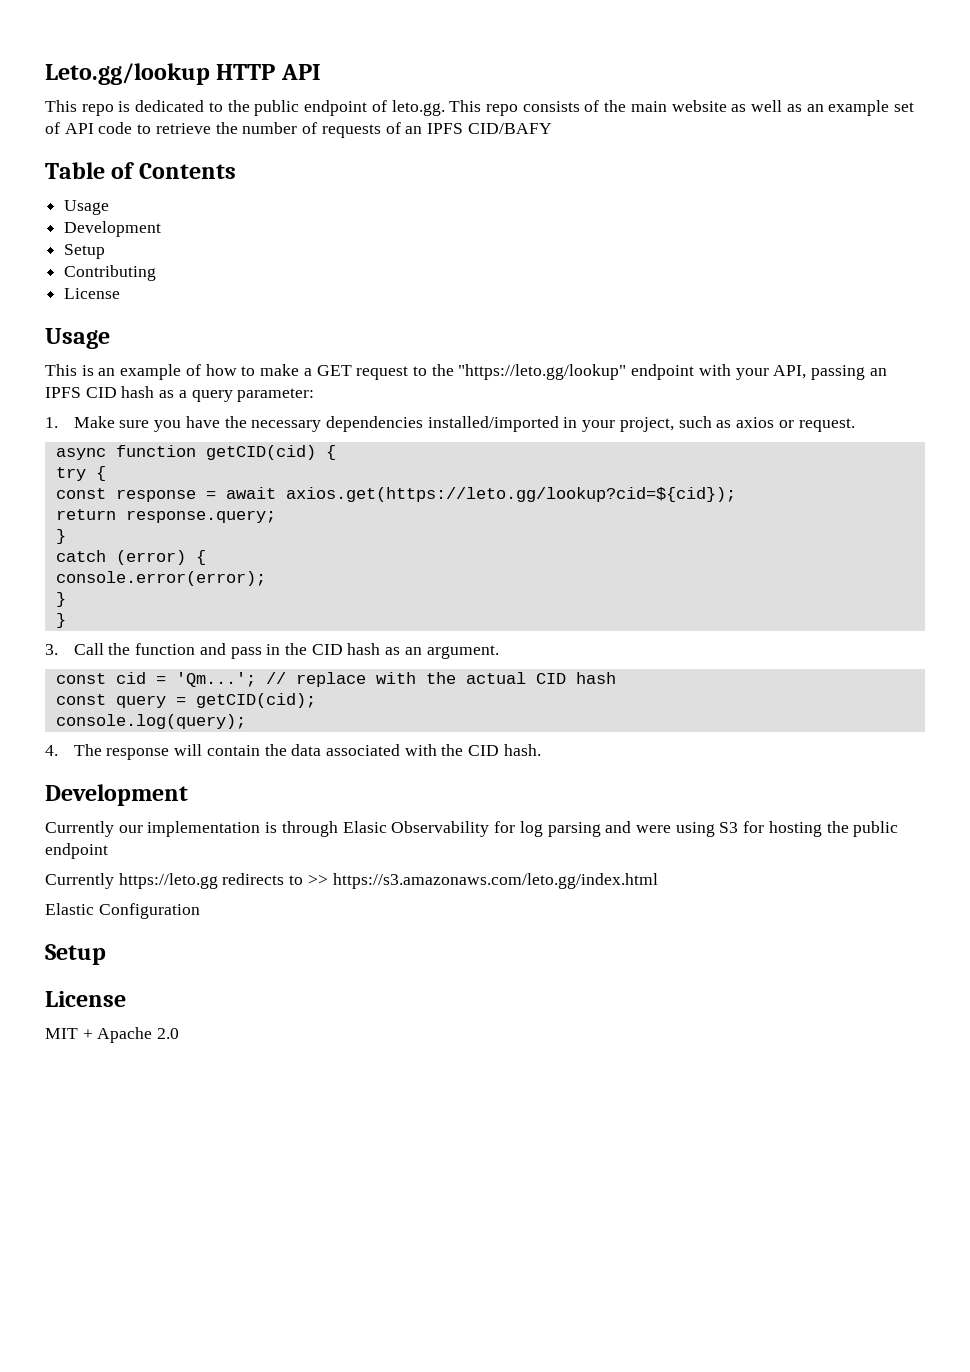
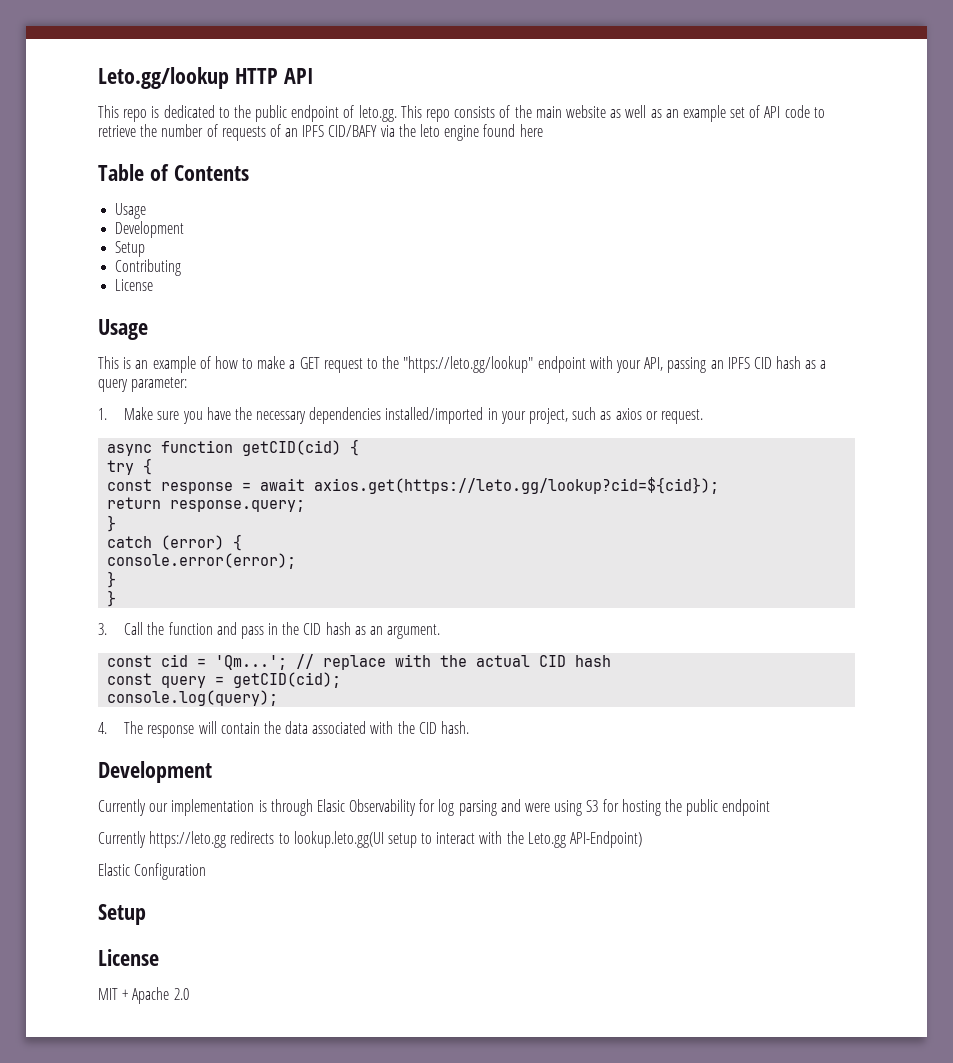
(552, 128) none -> [380,124,543,141] via the leto engine found here
[307,873,658,889] >> https://s3.amazonaws.com/leto.gg/index.html -> [293,831,643,848] lookup.leto.gg(UI setup to interact with the Leto.gg API-Endpoint)

